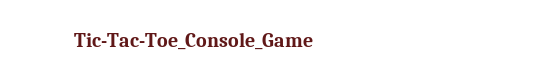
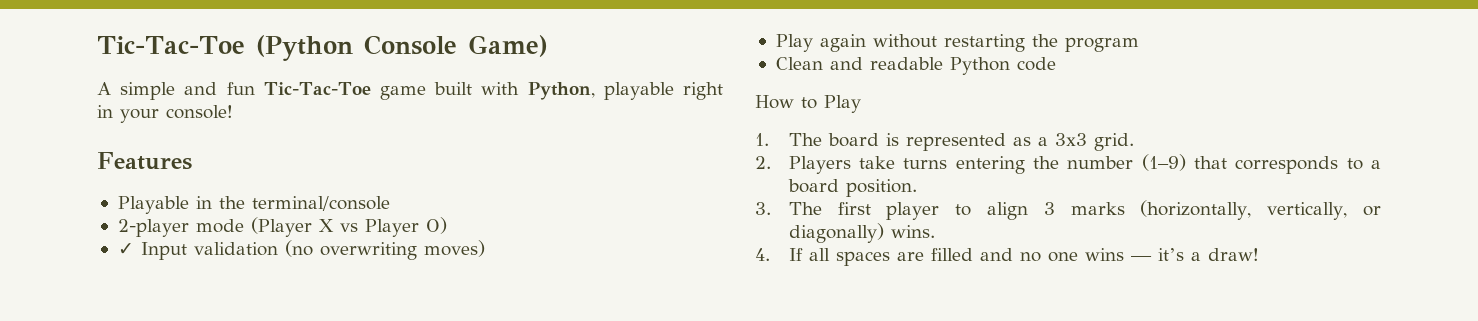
[74,32,313,50] Tic-Tac-Toe_Console_Game -> [97,35,548,61] [97,82,723,100] [97,105,233,123] [97,152,192,170] [117,196,390,214] [117,217,447,237] [117,240,485,260] [775,34,1139,52] [775,57,1056,75] [755,95,861,113] [755,133,1134,151] [755,154,1381,174] [787,179,917,197] [755,200,1381,220] [788,223,935,243] [755,248,1259,266] Tic-Tac-Toe (Python Console Game) // A simple and fun Tic-Tac-Toe game built with Python, playable right in your console! // Features // Playable in the terminal/console // 2-player mode (Player X vs Player O) // ✓ Input validation (no overwriting moves) // Play again without restarting the program // Clean and readable Python code // How to Play // 1. The board is represented as a 3x3 grid. // 2. Players take turns entering the number (1–9) that corresponds to a board position. // 3. The first player to align 3 marks (horizontally, vertically, or diagonally) wins. // 4. If all spaces are filled and no one wins — it’s a draw!

